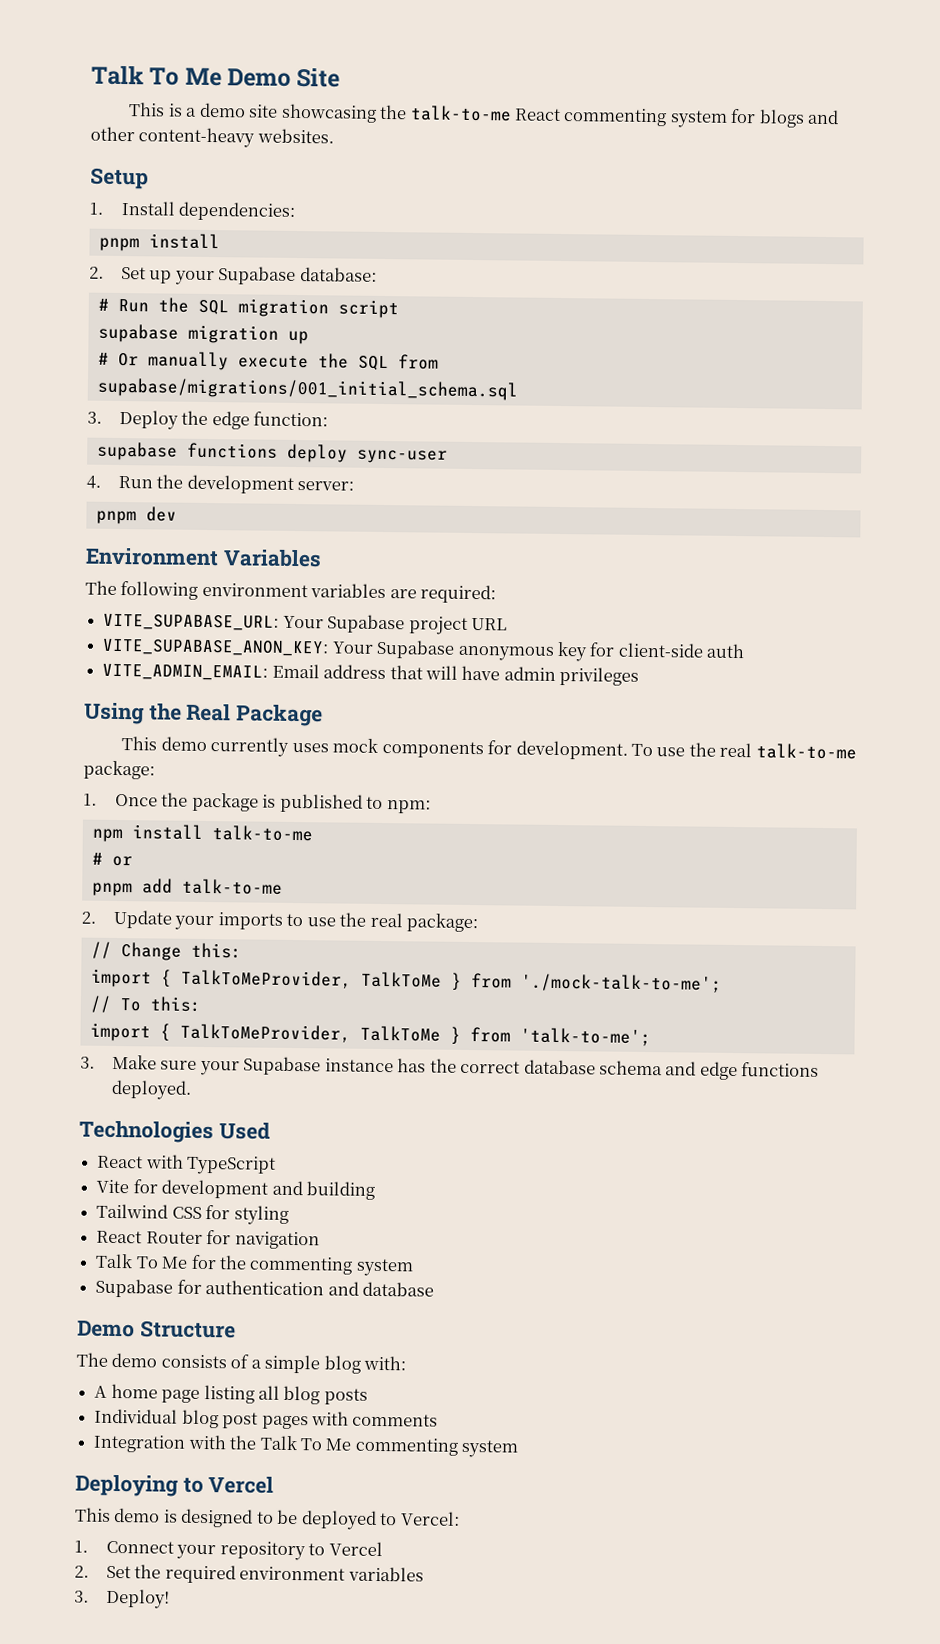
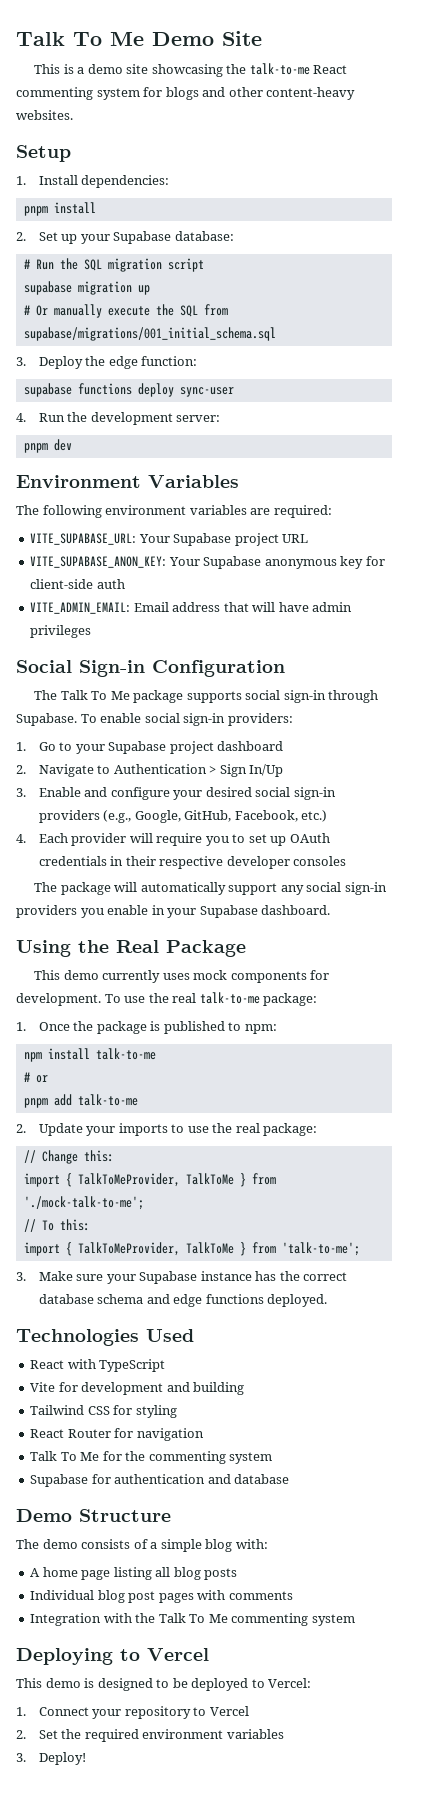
(640, 676) none -> [16,660,285,677] [34,690,379,703] [16,713,293,726] [16,741,284,754] [16,764,284,777] [16,787,336,800] [38,810,328,823] [16,833,330,846] [38,856,347,869] [34,882,387,895] [16,905,331,918] // Social Sign-in Configuration // The Talk To Me package supports social sign-in through Supabase. To enable social sign-in providers: // 1. Go to your Supabase project dashboard // 2. Navigate to Authentication > Sign In/Up // 3. Enable and configure your desired social sign-in providers (e.g., Google, GitHub, Facebook, etc.) // 4. Each provider will require you to set up OAuth credentials in their respective developer consoles // The package will automatically support any social sign-in providers you enable in your Supabase dashboard.

